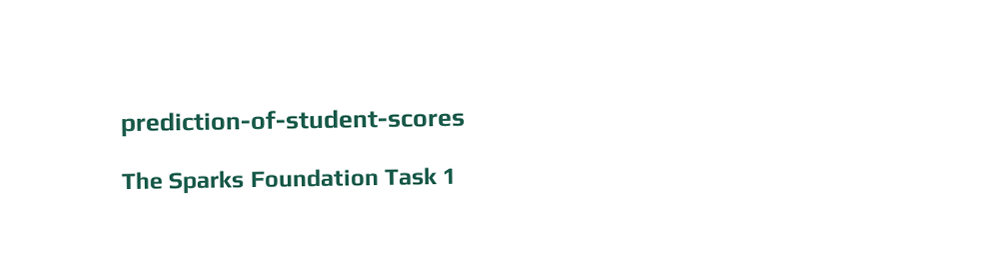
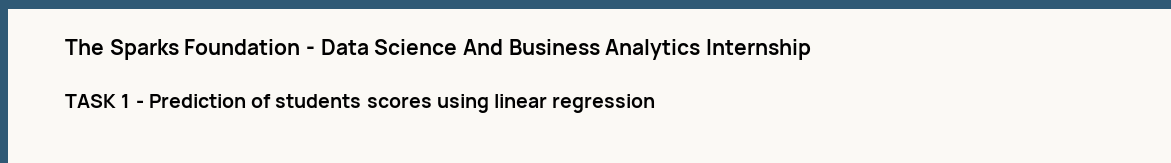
[120,107,465,138] prediction-of-student-scores // -> (65, 47) none
[384,167,458,186] Task 1 -> [306,39,812,60] [65,94,656,113] - Data Science And Business Analytics Internship // TASK 1 - Prediction of students scores using linear regression

